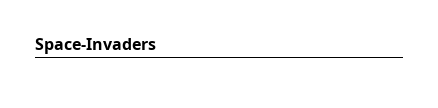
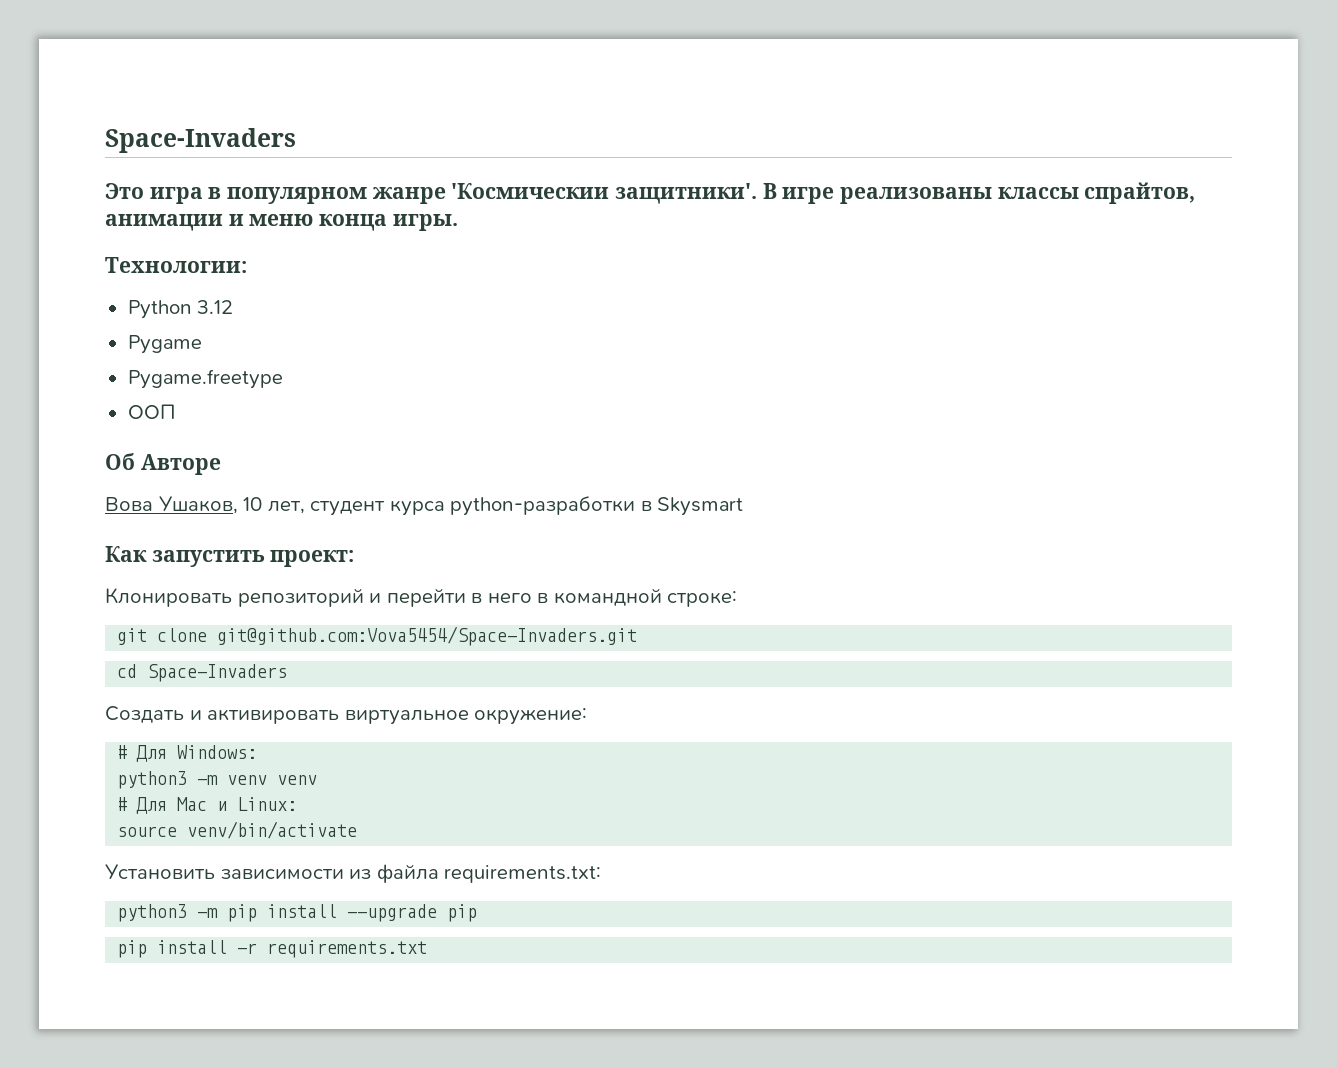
[35,38,156,54] Space-Invaders -> [105,128,296,153] [105,182,1196,204] [105,214,458,231] [105,257,247,273] [127,300,234,319] [127,335,202,354] [127,369,283,389] [127,404,176,419] [105,453,221,475] [105,496,744,516] [105,546,355,567] [105,587,738,607] [117,626,638,646] [117,664,288,682] [105,706,588,725] [117,745,258,762] [117,771,318,789] [117,797,298,814] [117,821,358,839] [105,864,602,883] [117,904,478,922] [117,940,428,958] Space-Invaders // Это игра в популярном жанре 'Космическии защитники'. В игре реализованы классы спрайтов, анимации и меню конца игры. // Технологии: // Python 3.12 // Pygame // Pygame.freetype // ООП // Об Авторе // Вова Ушаков, 10 лет, студент курса python-разработки в Skysmart // Как запустить проект: // Клонировать репозиторий и перейти в него в командной строке: // git clone git@github.com:Vova5454/Space-Invaders.git // cd Space-Invaders // Cоздать и активировать виртуальное окружение: // # Для Windows: // python3 -m venv venv // # Для Mac и Linux: // source venv/bin/activate // Установить зависимости из файла requirements.txt: // python3 -m pip install --upgrade pip // pip install -r requirements.txt

